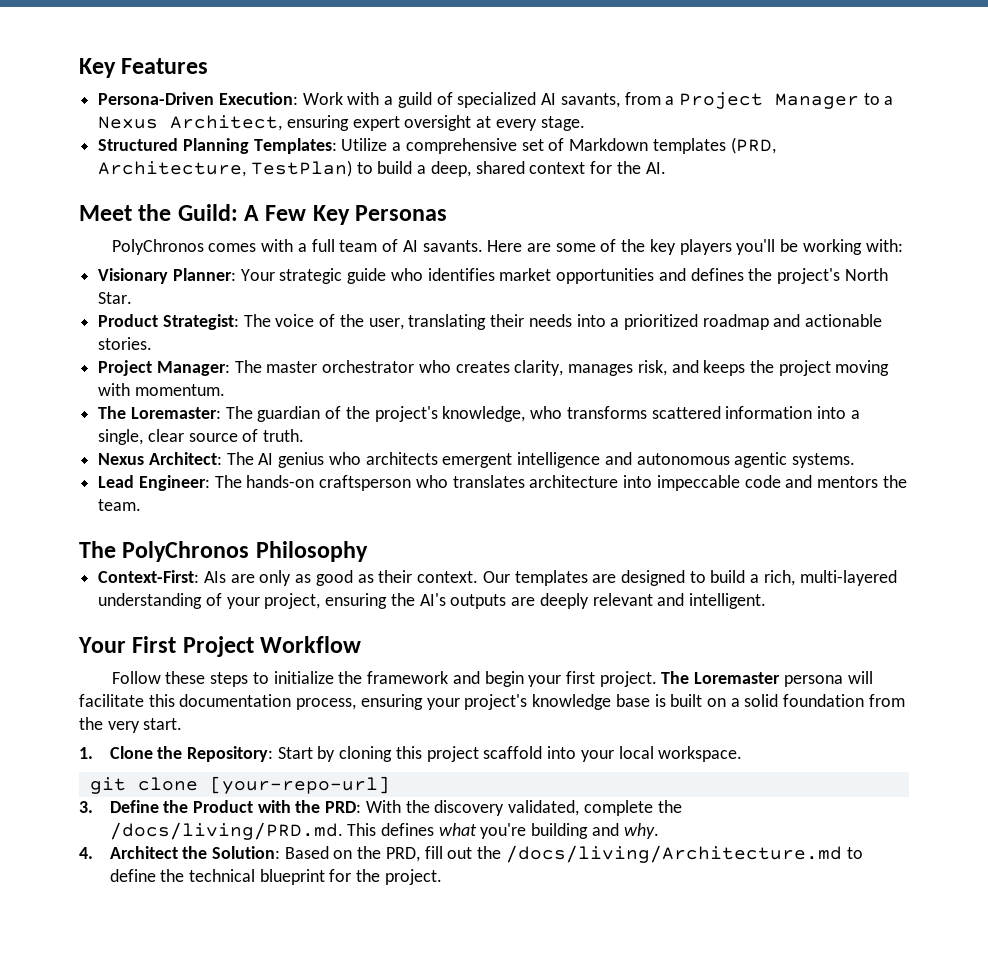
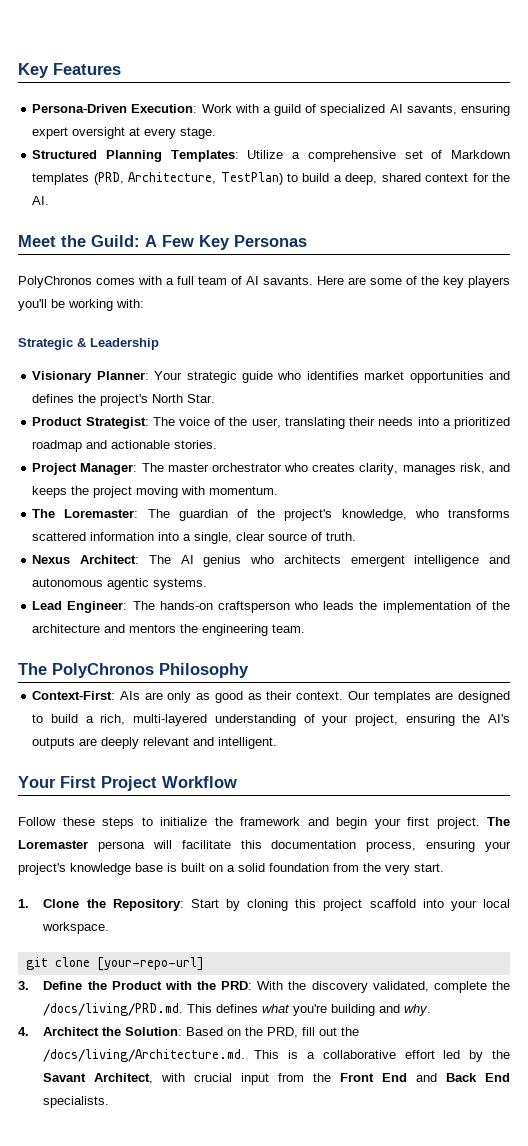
[624,92,894,109] [98,115,283,131] from a Project Manager to a Nexus Architect, -> (457, 109) none
(903, 245) none -> [18,338,159,350] // Strategic & Leadership
[452,475,781,491] translates architecture into impeccable code -> [323,601,511,613] [32,624,101,633] leads the implementation of the architecture
(907, 481) none -> [202,624,269,636] engineering
[505,845,863,863] [109,869,442,885] /docs/living/Architecture.md to define the technical blueprint for the project. -> [43,1049,510,1062] [43,1073,511,1085] [43,1096,110,1108] /docs/living/Architecture.md. This is a collaborative effort led by the Savant Architect, with crucial input from the Front End and Back End specialists.

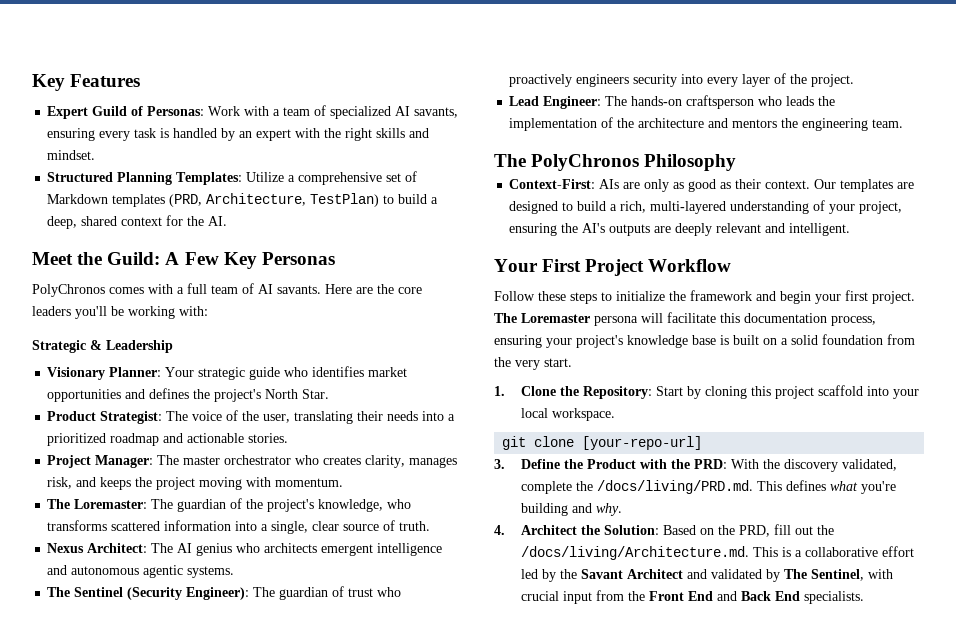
[32,104,198,113] Persona-Driven Execution: -> [47,106,205,119] Expert Guild of Personas:
[274,104,302,116] guild -> [283,107,311,116] team
[32,127,217,139] expert oversight at every stage. -> [99,128,430,141] [47,150,96,160] every task is handled by an expert with the right skills and mindset.
[370,276,510,288] some of the key players -> [377,284,422,294] [32,306,71,316] the core leaders
(208, 584) none -> [47,586,402,600] [509,73,855,87] // The Sentinel (Security Engineer): The guardian of trust who proactively engineers security into every layer of the project.
[94,1073,154,1084] Architect, -> [626,569,864,582] Architect and validated by The Sentinel,

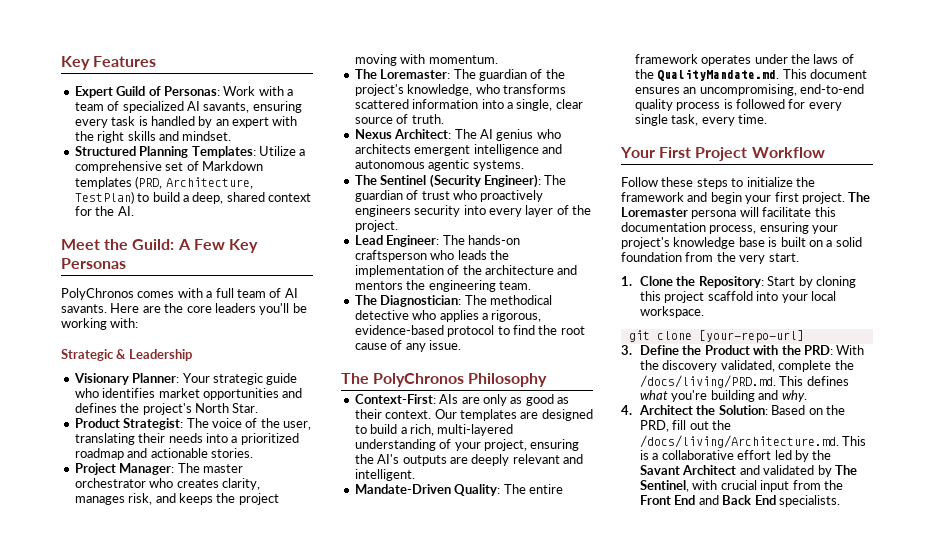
(904, 123) none -> [354,295,552,307] [354,310,542,322] [354,325,585,337] [354,340,461,352] // The Diagnostician: The methodical detective who applies a rigorous, evidence-based protocol to find the root cause of any issue.
(851, 229) none -> [354,484,563,496] [634,54,854,66] [634,69,867,81] [634,84,864,96] [634,99,842,111] [634,114,767,126] // Mandate-Driven Quality: The entire framework operates under the laws of the QualityMandate.md. This document ensures an uncompromising, end-to-end quality process is followed for every single task, every time.

